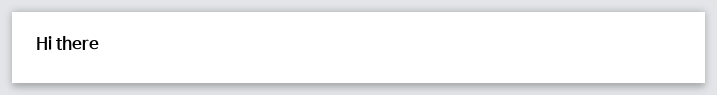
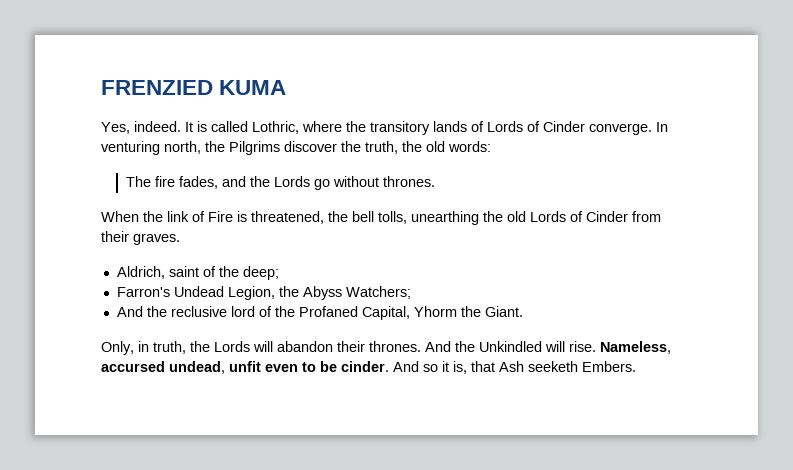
[36,36,100,50] Hi there -> [101,80,287,95] [101,121,668,135] [101,141,491,155] [126,176,436,190] [101,211,661,225] [101,231,180,245] [116,266,279,280] [116,286,411,300] [116,306,523,320] [101,341,671,355] [101,361,636,374] FRENZIED KUMA // Yes, indeed. It is called Lothric, where the transitory lands of Lords of Cinder converge. In venturing north, the Pilgrims discover the truth, the old words: // The fire fades, and the Lords go without thrones. // When the link of Fire is threatened, the bell tolls, unearthing the old Lords of Cinder from their graves. // Aldrich, saint of the deep; // Farron's Undead Legion, the Abyss Watchers; // And the reclusive lord of the Profaned Capital, Yhorm the Giant. // Only, in truth, the Lords will abandon their thrones. And the Unkindled will rise. Nameless, accursed undead, unfit even to be cinder. And so it is, that Ash seeketh Embers.

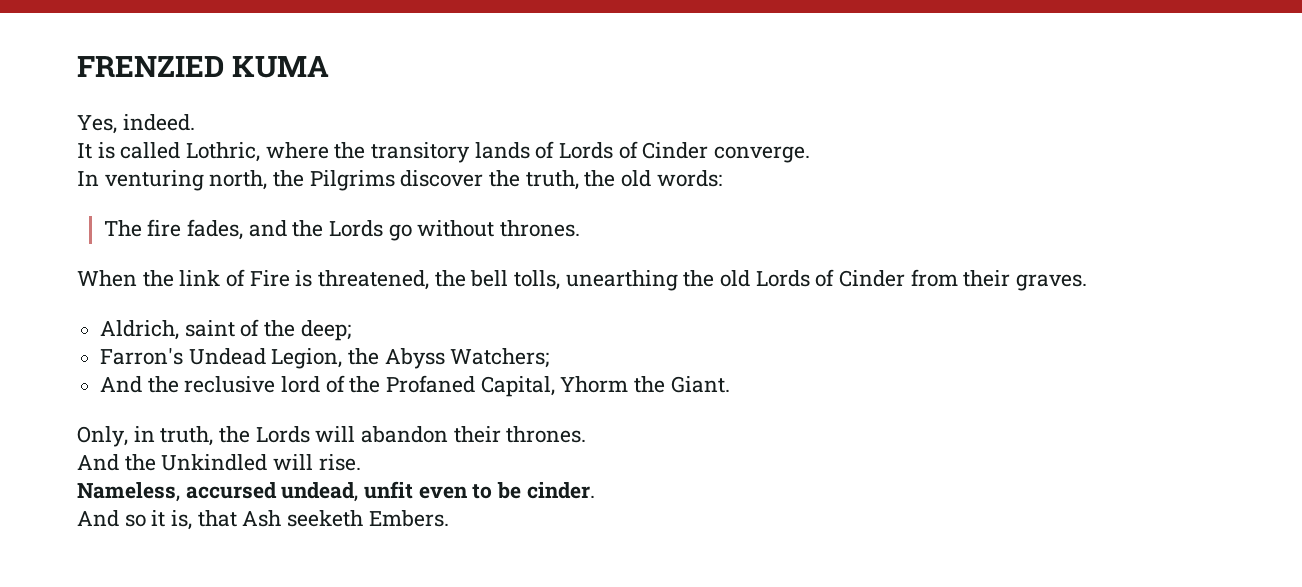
(181, 126) none -> (195, 122) //
(652, 129) none -> (811, 154) //
(421, 346) none -> (587, 434) //
(596, 346) none -> (361, 462) //
(389, 366) none -> (595, 490) //

